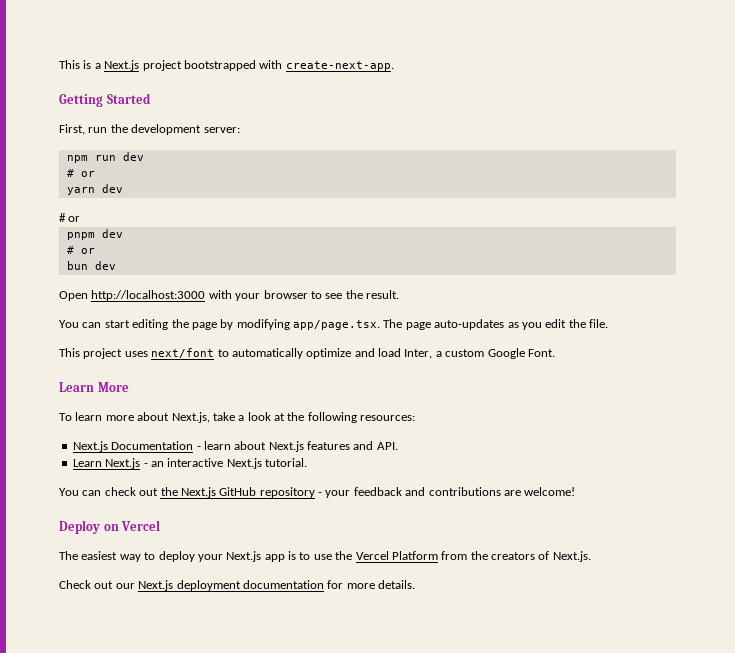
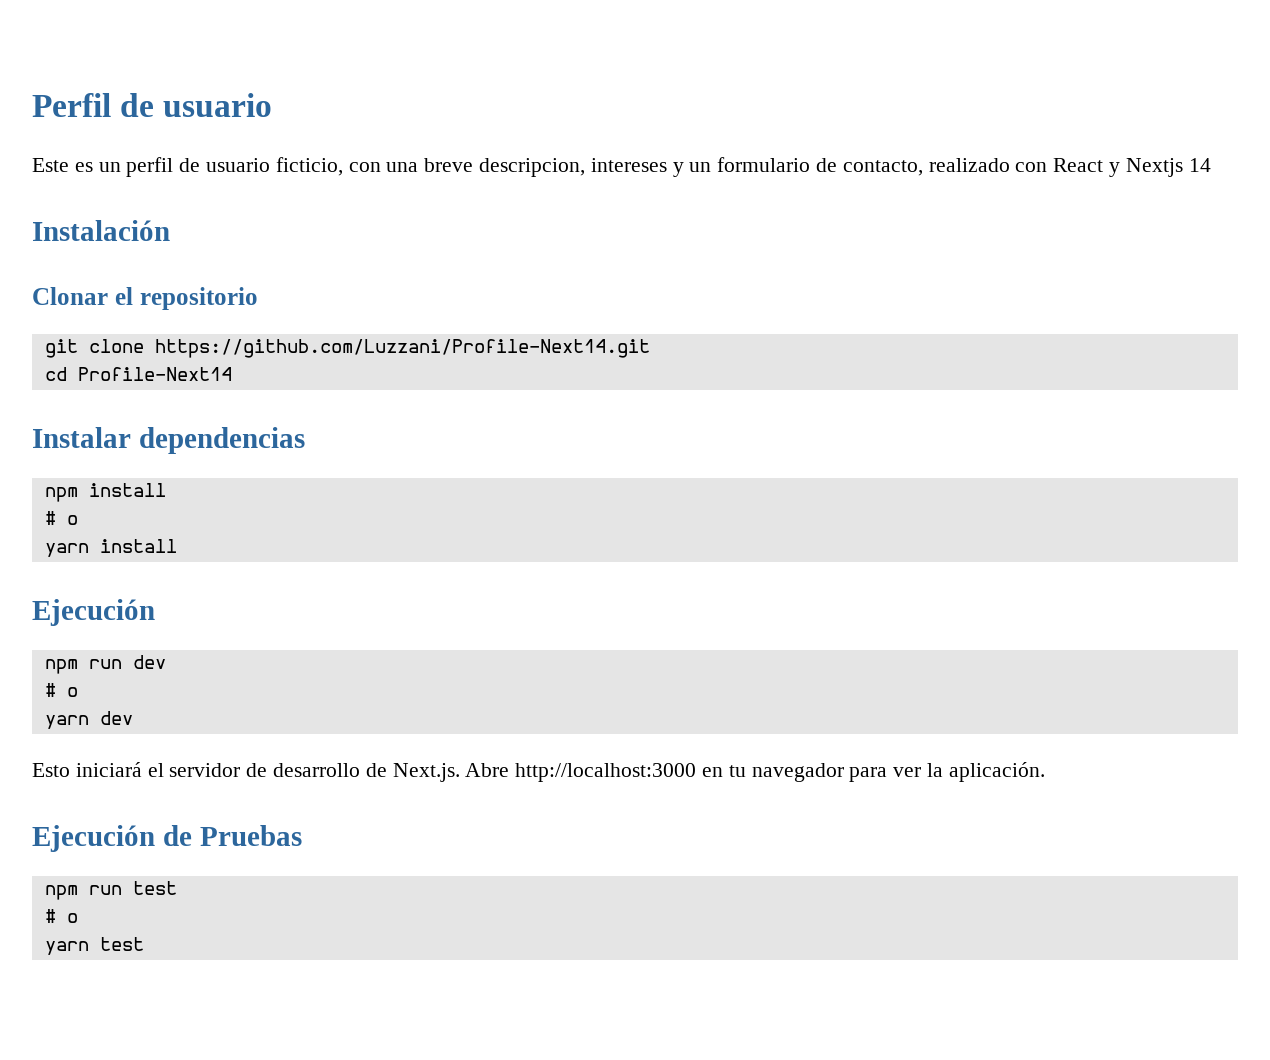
[59,60,394,71] [59,93,151,107] [59,124,240,135] This is a Next.js project bootstrapped with create-next-app. // Getting Started // First, run the development server: -> [32,93,273,117] [32,157,1211,177] [32,220,170,241] [32,287,258,310] [44,339,650,358] [44,367,232,381] [32,427,305,454] [44,483,166,502] [44,511,78,525] [44,539,177,557] [32,599,155,626] Perfil de usuario // Este es un perfil de usuario ficticio, con una breve descripcion, intereses y un formulario de contacto, realizado con React y Nextjs 14 // Instalación // Clonar el repositorio // git clone https://github.com/Luzzani/Profile-Next14.git // cd Profile-Next14 // Instalar dependencias // npm install // # o // yarn install // Ejecución
[80,171,95,177] or -> [66,687,78,697] o
[59,213,81,222] [66,229,123,240] [66,246,95,254] [66,261,116,270] [59,290,399,301] [59,319,608,330] [59,348,555,359] [59,382,129,392] [59,412,416,423] [72,441,398,452] [72,458,307,469] [59,487,576,498] [59,520,161,534] [59,551,591,562] [59,580,415,591] # or // pnpm dev // # or // bun dev // Open http://localhost:3000 with your browser to see the result. // You can start editing the page by modifying app/page.tsx. The page auto-updates as you edit the file. // This project uses next/font to automatically optimize and load Inter, a custom Google Font. // Learn More // To learn more about Next.js, take a look at the following resources: // Next.js Documentation - learn about Next.js features and API. // Learn Next.js - an interactive Next.js tutorial. // You can check out the Next.js GitHub repository - your feedback and contributions are welcome! // Deploy on Vercel // The easiest way to deploy your Next.js app is to use the Vercel Platform from the creators of Next.js. // Check out our Next.js deployment documentation for more details. -> [32,762,1045,782] [32,825,302,852] [44,881,177,900] [44,909,78,923] [44,937,144,955] Esto iniciará el servidor de desarrollo de Next.js. Abre http://localhost:3000 en tu navegador para ver la aplicación. // Ejecución de Pruebas // npm run test // # o // yarn test

